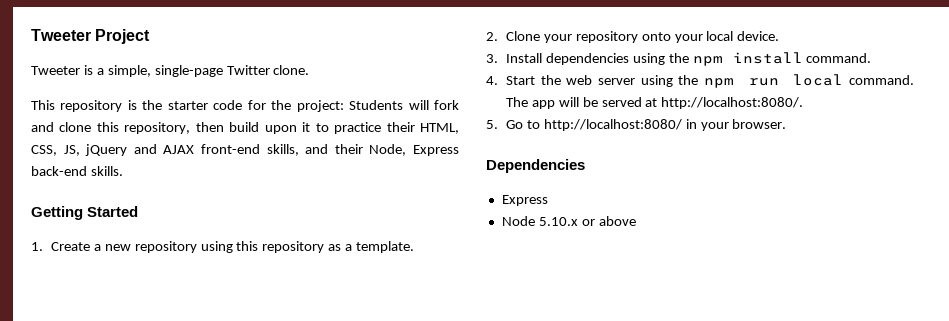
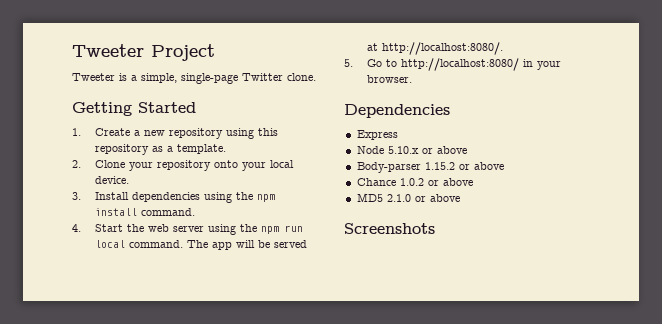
[31,100,459,112] [31,122,459,134] [31,144,460,156] [31,166,123,176] // This repository is the starter code for the project: Students will fork and clone this repository, then build upon it to practice their HTML, CSS, JS, jQuery and AJAX front-end skills, and their Node, Express back-end skills. -> (316, 77) none
(636, 221) none -> [356,162,504,173] [356,178,473,186] [356,193,460,202] [344,223,435,234] // Body-parser 1.15.2 or above // Chance 1.0.2 or above // MD5 2.1.0 or above // Screenshots

